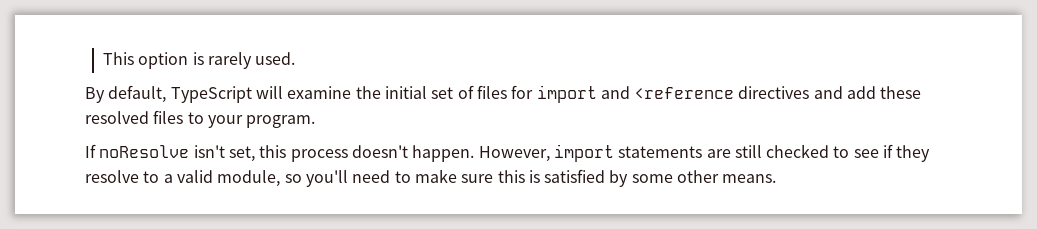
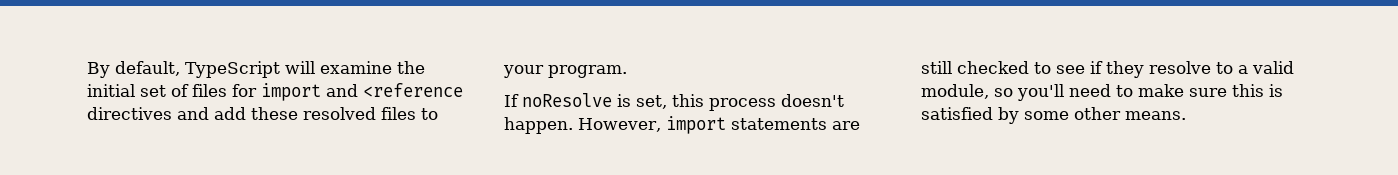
[102,52,296,69] This option is rarely used. // -> (87, 70) none
[193,145,225,158] isn't -> [617,94,631,107] is

